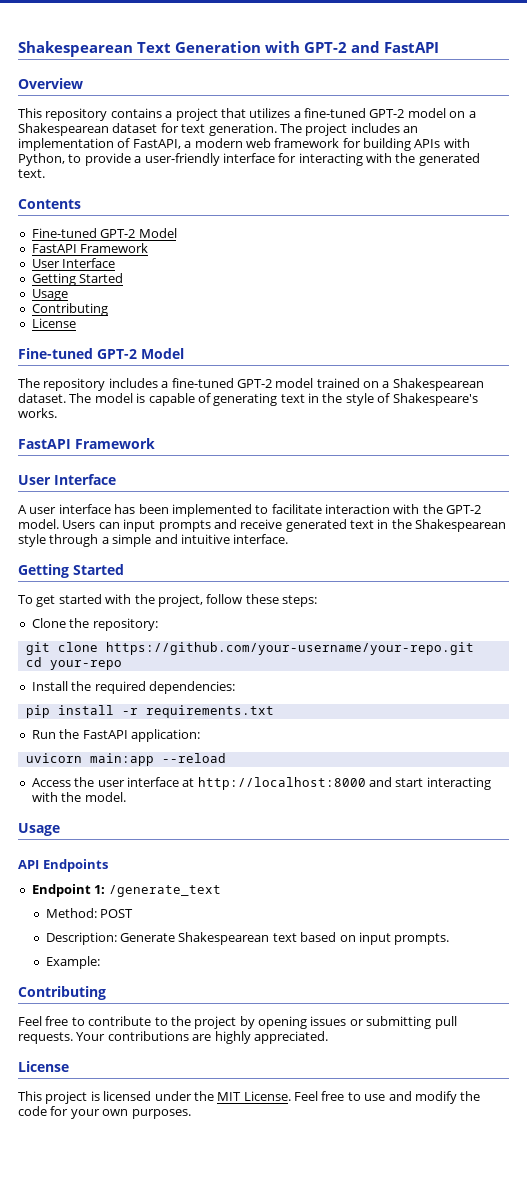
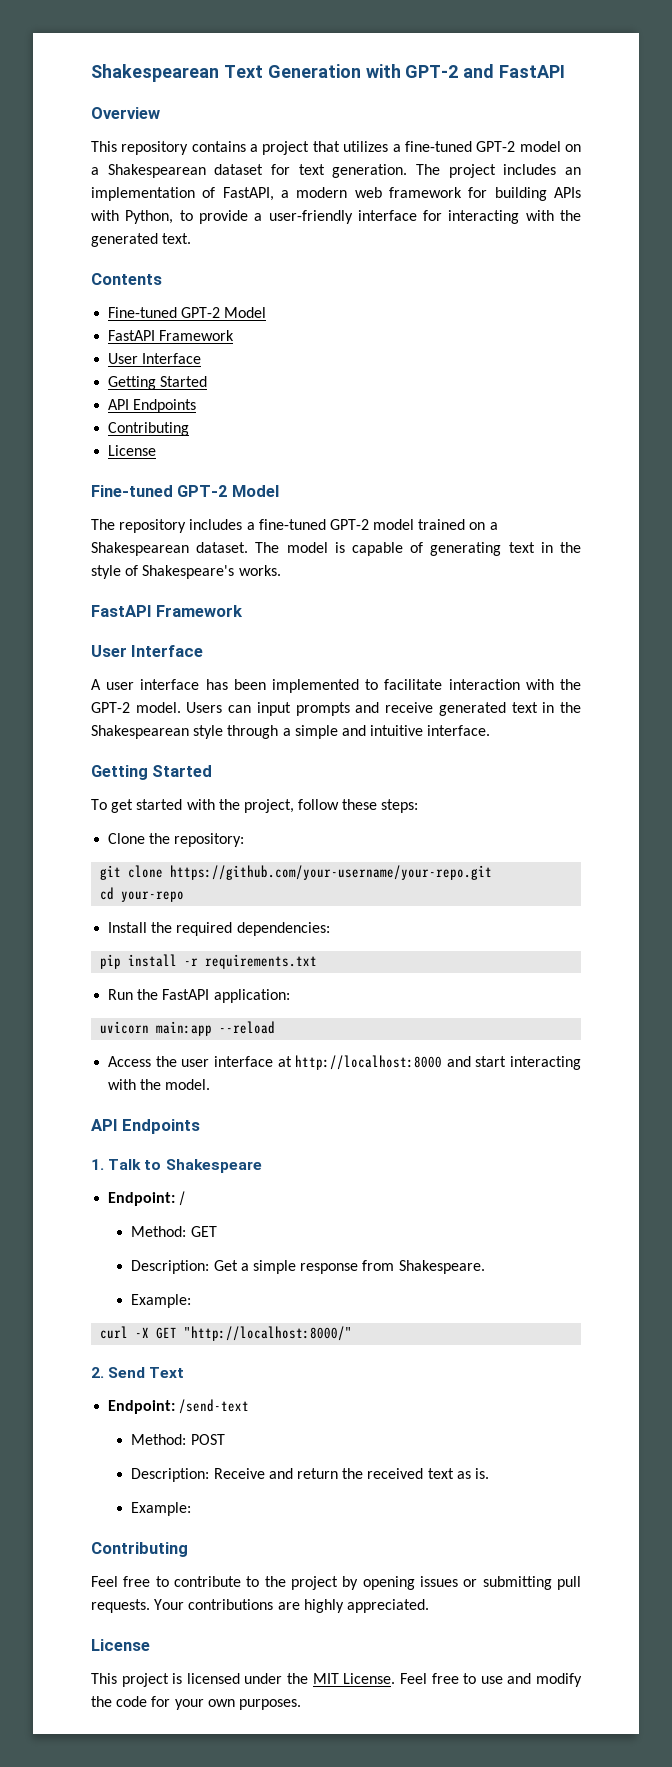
[31,289,68,301] Usage -> [108,399,197,413] API Endpoints
[18,823,60,836] [18,859,108,872] [31,884,221,897] [45,908,134,918] [45,932,450,945] // Usage // API Endpoints // Endpoint 1: /generate_text // Method: POST // Description: Generate Shakespearean text based on input prompts. -> [91,1119,201,1134] [91,1159,262,1173] [108,1191,187,1206] [131,1226,217,1237] [131,1260,485,1274] [131,1294,192,1308] [100,1326,353,1341] [91,1367,185,1378] [108,1399,250,1414] [131,1434,225,1445] [131,1468,489,1482] // API Endpoints // 1. Talk to Shakespeare // Endpoint: / // Method: GET // Description: Get a simple response from Shakespeare. // Example: // curl -X GET "http://localhost:8000/" // 2. Send Text // Endpoint: /send-text // Method: POST // Description: Receive and return the received text as is.

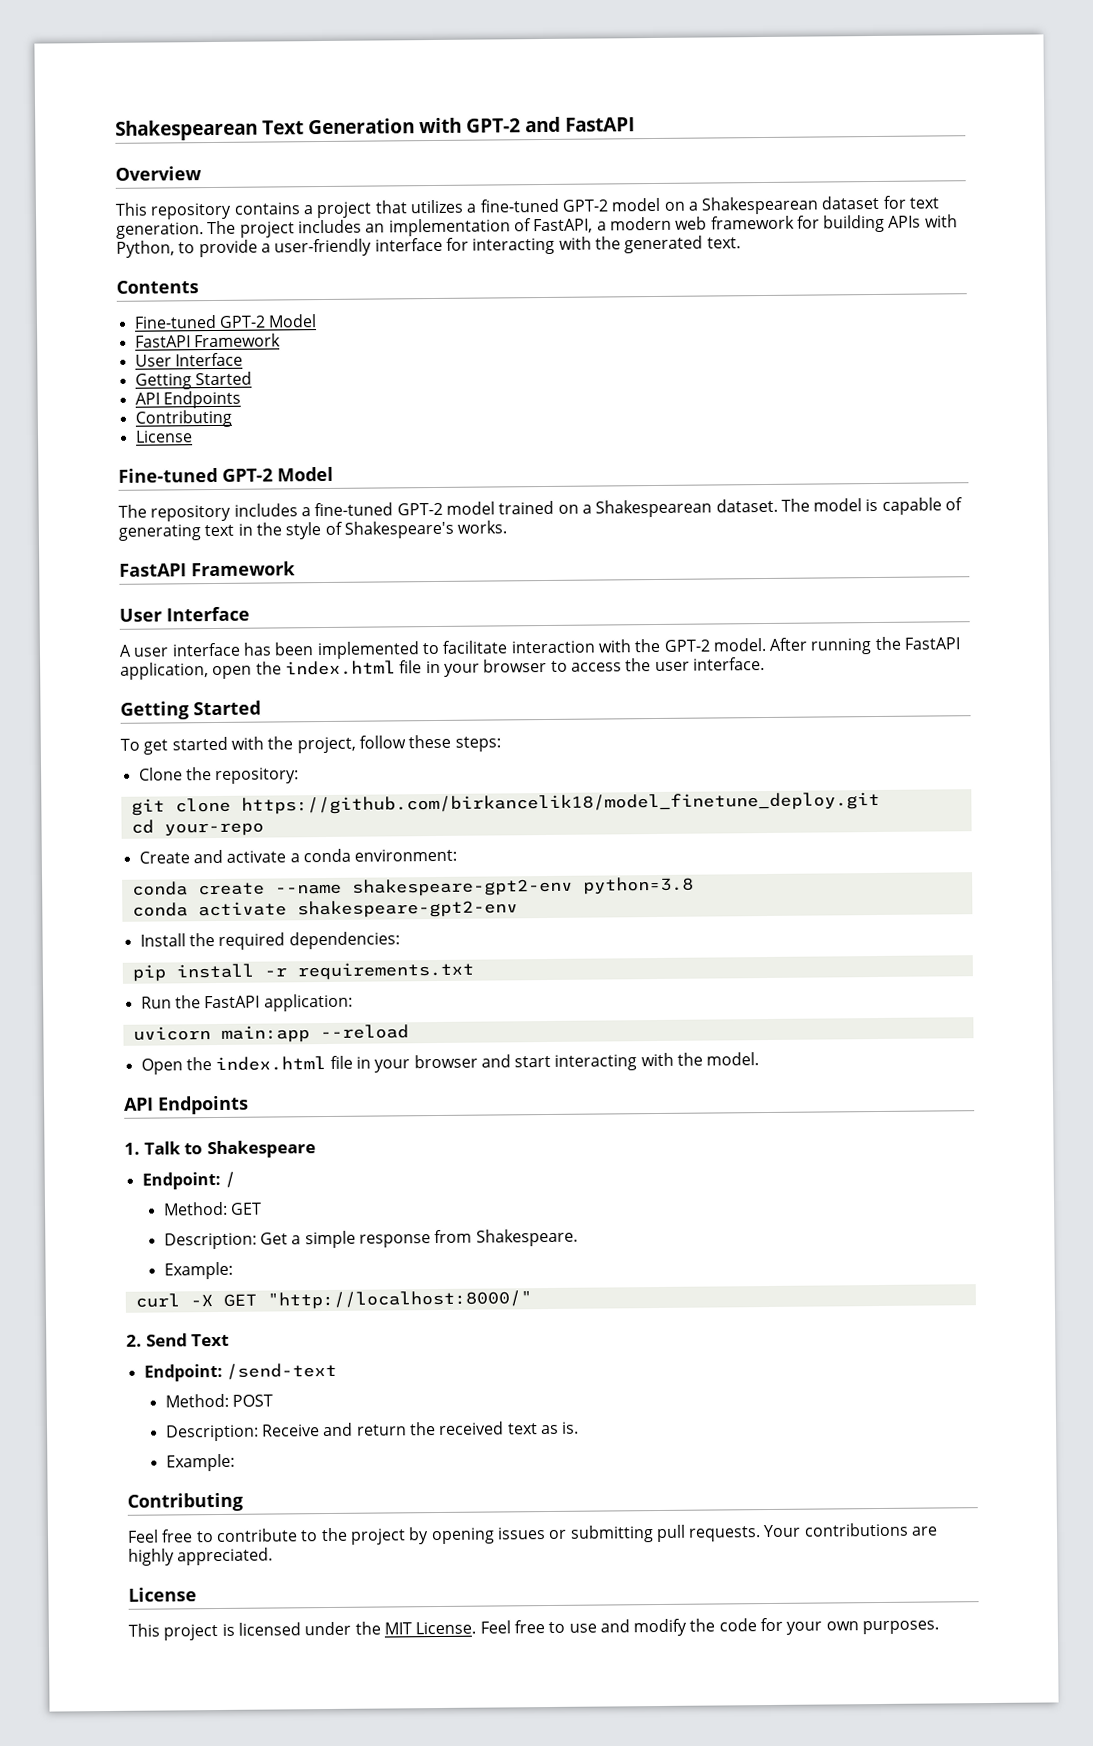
[186,702,582,716] [91,725,424,739] Users can input prompts and receive generated text in the Shakespearean style through a simple and intuitive -> [769,636,961,655] [120,658,690,680] After running the FastAPI application, open the index.html file in your browser to access the user
[170,865,493,880] https://github.com/your-username/your-repo.git -> [240,791,880,815] https://github.com/birkancelik18/model_finetune_deploy.git
(185, 896) none -> [138,848,458,864] [131,876,694,897] [131,899,518,919] // Create and activate a conda environment: // conda create --name shakespeare-gpt2-env python=3.8 // conda activate shakespeare-gpt2-env
[108,1055,443,1070] Access the user interface at http://localhost:8000 -> [140,1054,478,1075] Open the index.html file in your browser

